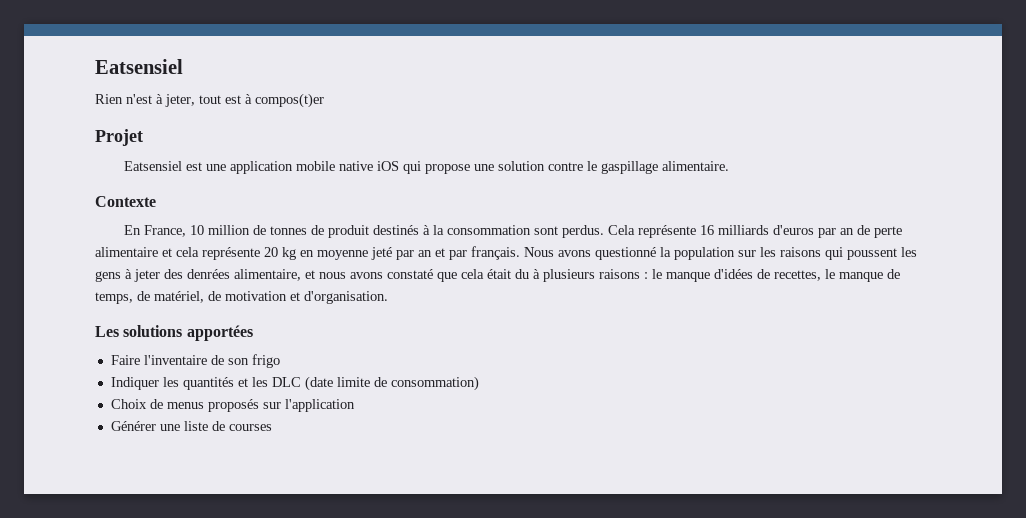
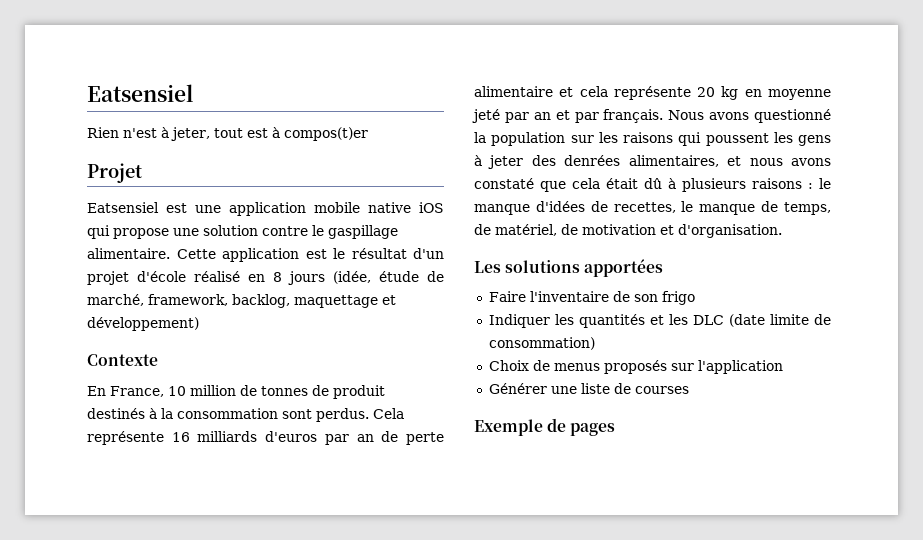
(729, 166) none -> [176,248,444,262] [87,271,444,285] [87,294,396,308] [87,317,199,331] Cette application est le résultat d'un projet d'école réalisé en 8 jours (idée, étude de marché, framework, backlog, maquettage et développement)
[234,269,301,281] alimentaire, -> [628,155,719,167] alimentaires,
[515,269,529,279] du -> [644,178,662,189] dû
(272, 427) none -> [474,418,616,436] // Exemple de pages

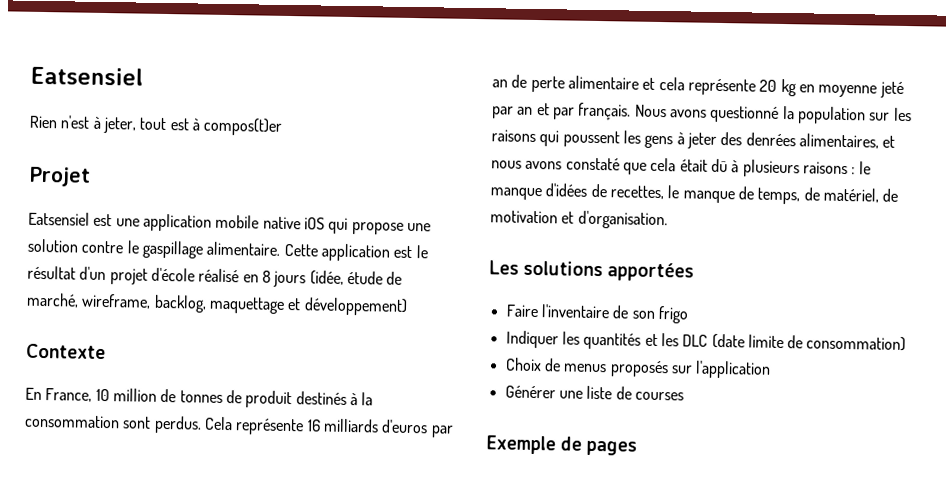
[148,294,228,306] framework, -> [81,293,152,309] wireframe,

